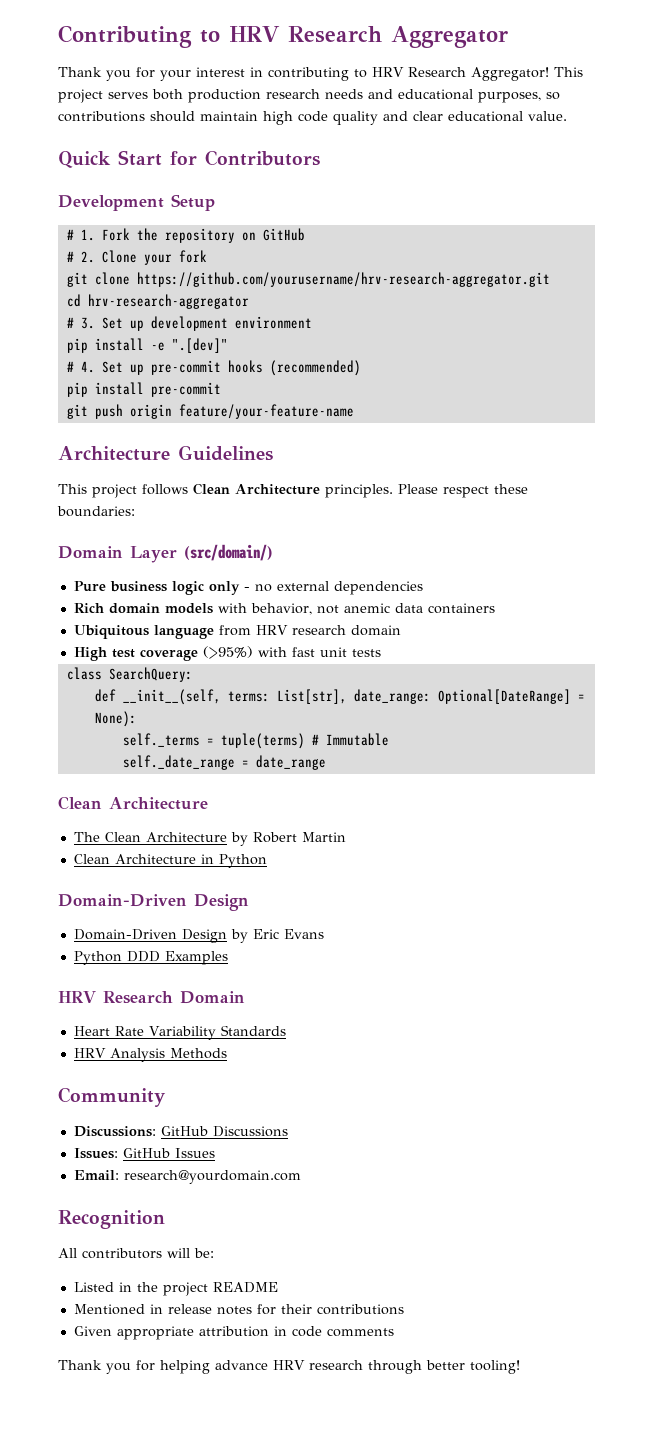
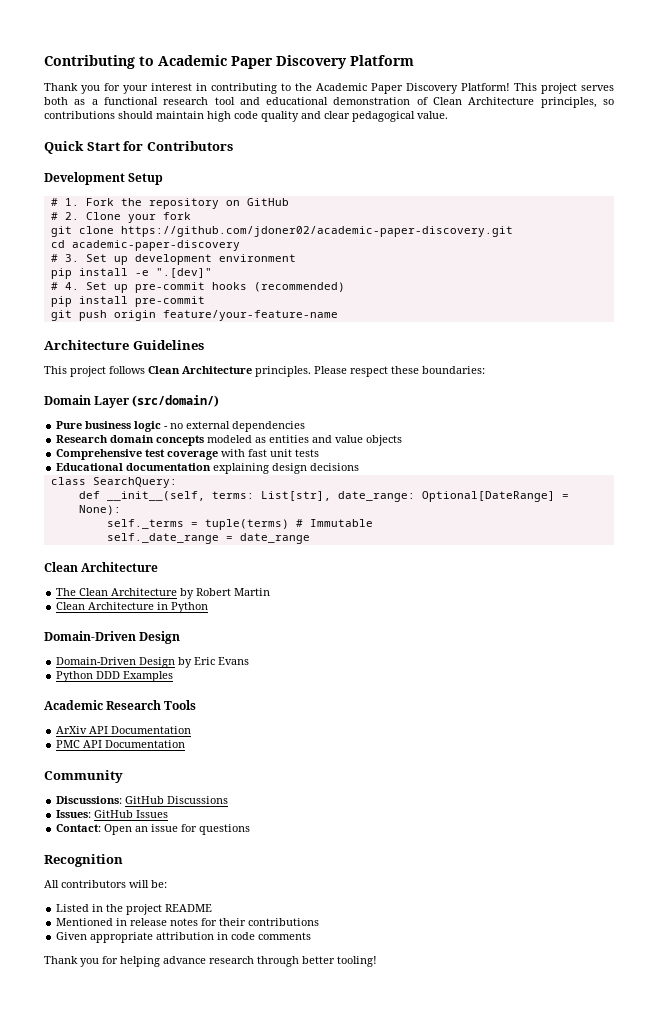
[229,26,508,48] HRV Research Aggregator -> [158,55,414,69] Academic Paper Discovery Platform
[372,67,583,81] [58,89,541,103] HRV Research Aggregator! This project serves both production research needs and educational purposes, -> [295,83,614,94] [44,97,597,108] the Academic Paper Discovery Platform! This project serves both as a functional research tool and educational demonstration of Clean Architecture principles,
[448,111,523,122] educational -> [352,111,415,122] pedagogical
[136,272,550,287] https://github.com/yourusername/hrv-research-aggregator.git -> [120,226,513,237] https://github.com/jdoner02/academic-paper-discovery.git
[87,294,249,309] hrv-research-aggregator -> [71,240,240,251] academic-paper-discovery
[208,581,240,595] only -> (162, 426) none
[73,603,495,615] [73,625,401,639] [73,647,107,661] Rich domain models with behavior, not anemic data containers // Ubiquitous language from HRV research domain // High -> [56,435,403,446] [56,449,143,460] Research domain concepts modeled as entities and value objects // Comprehensive
[202,646,253,659] (>95%) -> (219, 455) none
(381, 653) none -> [56,463,360,474] // Educational documentation explaining design decisions
[58,991,245,1004] [73,1025,286,1040] [73,1048,227,1062] HRV Research Domain // Heart Rate Variability Standards // HRV Analysis Methods -> [44,700,197,710] [56,726,192,734] [56,740,186,748] Academic Research Tools // ArXiv API Documentation // PMC API Documentation
[73,1170,301,1184] Email: research@yourdomain.com -> [56,824,251,835] Contact: Open an issue for questions
[273,1360,305,1370] HRV -> (206, 960) none

